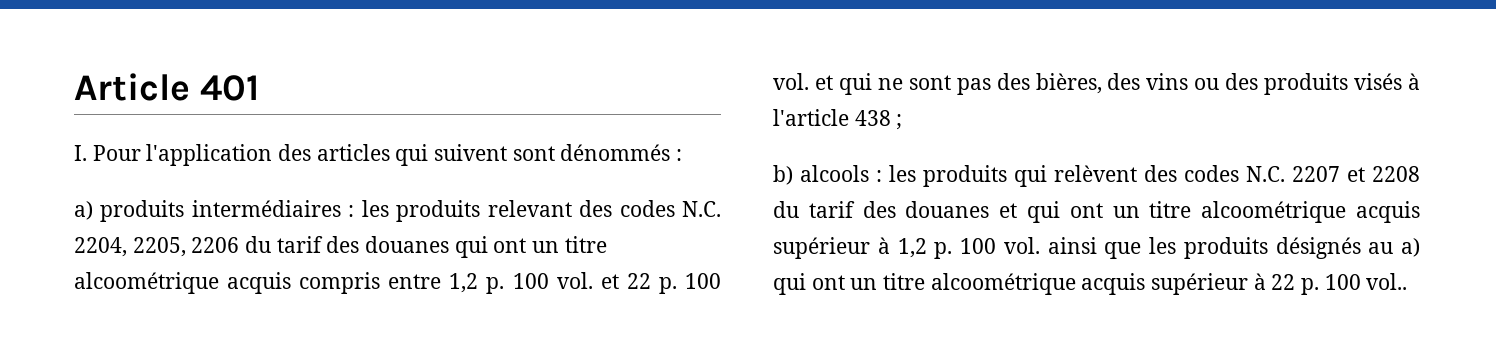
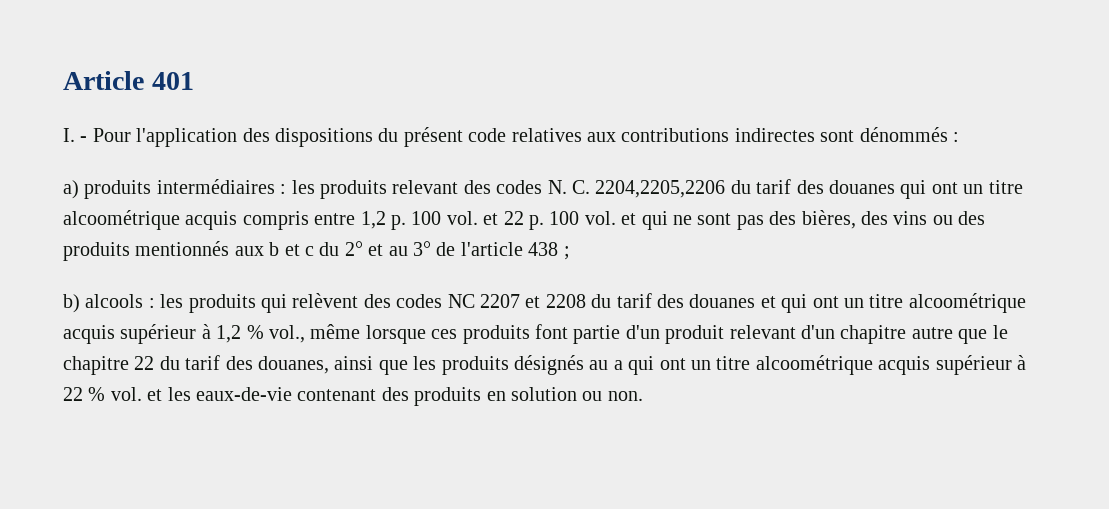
(87, 153) none -> [80,136,88,142] -
[316,144,508,166] articles qui suivent -> [275,127,815,147] dispositions du présent code relatives aux contributions indirectes
[682,201,722,217] [74,237,240,257] N.C. 2204, 2205, 2206 -> [547,180,726,198] N. C. 2204,2205,2206
[1354,73,1420,90] visés à -> [135,241,456,256] mentionnés aux b et c du 2° et au 3° de
[1246,166,1285,182] N.C. -> [447,294,475,308] NC
[934,237,1040,259] p. 100 vol. -> [246,324,1008,344] [63,355,329,375] % vol., même lorsque ces produits font partie d'un produit relevant d'un chapitre autre que le chapitre 22 du tarif des douanes,
[1401,238,1420,257] a) -> [613,360,623,370] a
[1301,273,1408,295] p. 100 vol.. -> [88,387,643,406] % vol. et les eaux-de-vie contenant des produits en solution ou non.

